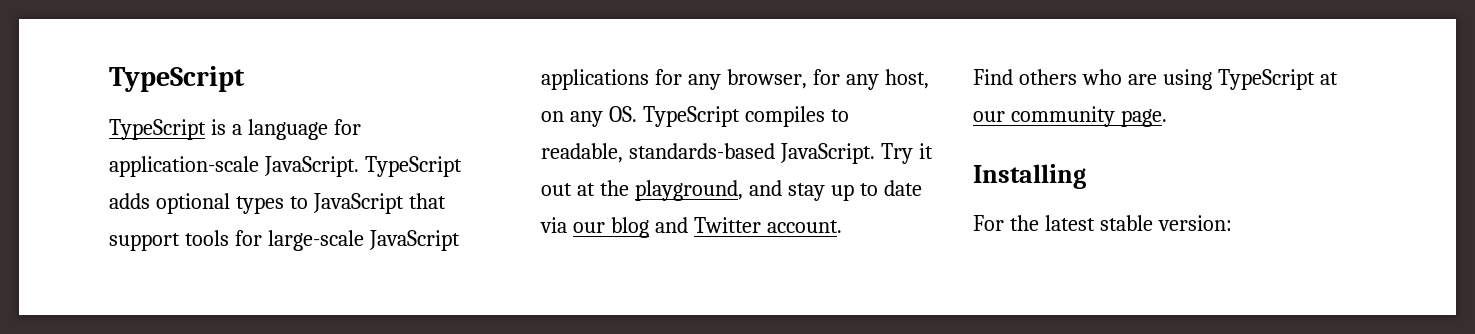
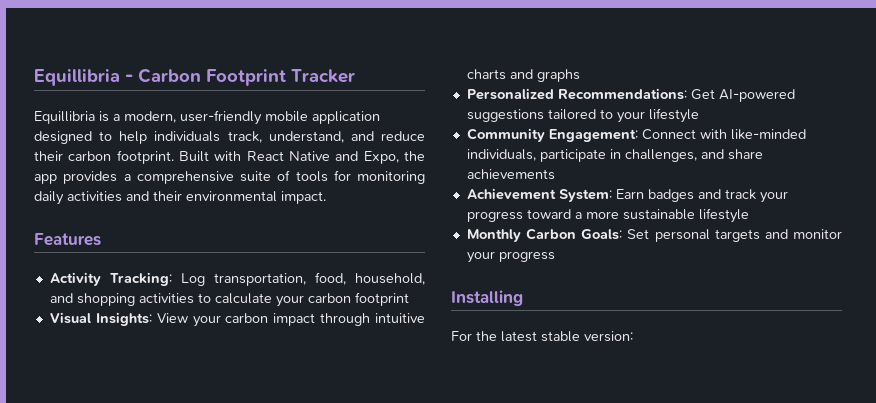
[109,66,245,92] [109,119,361,140] [109,156,462,177] [109,193,446,214] [109,230,460,251] [541,69,929,90] [541,106,849,127] [541,143,933,164] [541,180,922,201] [540,217,842,238] [973,69,1338,90] [973,106,1167,127] TypeScript // TypeScript is a language for application-scale JavaScript. TypeScript adds optional types to JavaScript that support tools for large-scale JavaScript applications for any browser, for any host, on any OS. TypeScript compiles to readable, standards-based JavaScript. Try it out at the playground, and stay up to date via our blog and Twitter account. // Find others who are using TypeScript at our community page. -> [34,68,355,86] [34,110,380,125] [34,131,425,144] [34,150,425,164] [34,170,425,184] [34,191,326,205] [34,233,101,246] [49,272,425,286] [49,292,409,307] [49,312,425,327] [466,69,580,82] [466,88,795,102] [466,108,699,123] [466,128,806,142] [466,149,763,162] [466,169,555,180] [466,188,788,203] [466,208,749,223] [466,228,842,242] [466,251,555,263] Equillibria - Carbon Footprint Tracker // Equillibria is a modern, user-friendly mobile application designed to help individuals track, understand, and reduce their carbon footprint. Built with React Native and Expo, the app provides a comprehensive suite of tools for monitoring daily activities and their environmental impact. // Features // Activity Tracking: Log transportation, food, household, and shopping activities to calculate your carbon footprint // Visual Insights: View your carbon impact through intuitive charts and graphs // Personalized Recommendations: Get AI-powered suggestions tailored to your lifestyle // Community Engagement: Connect with like-minded individuals, participate in challenges, and share achievements // Achievement System: Earn badges and track your progress toward a more sustainable lifestyle // Monthly Carbon Goals: Set personal targets and monitor your progress

